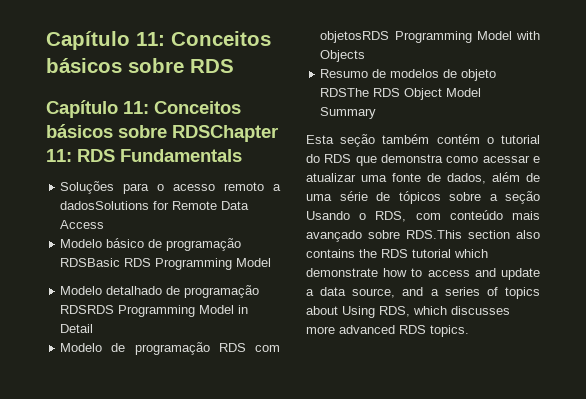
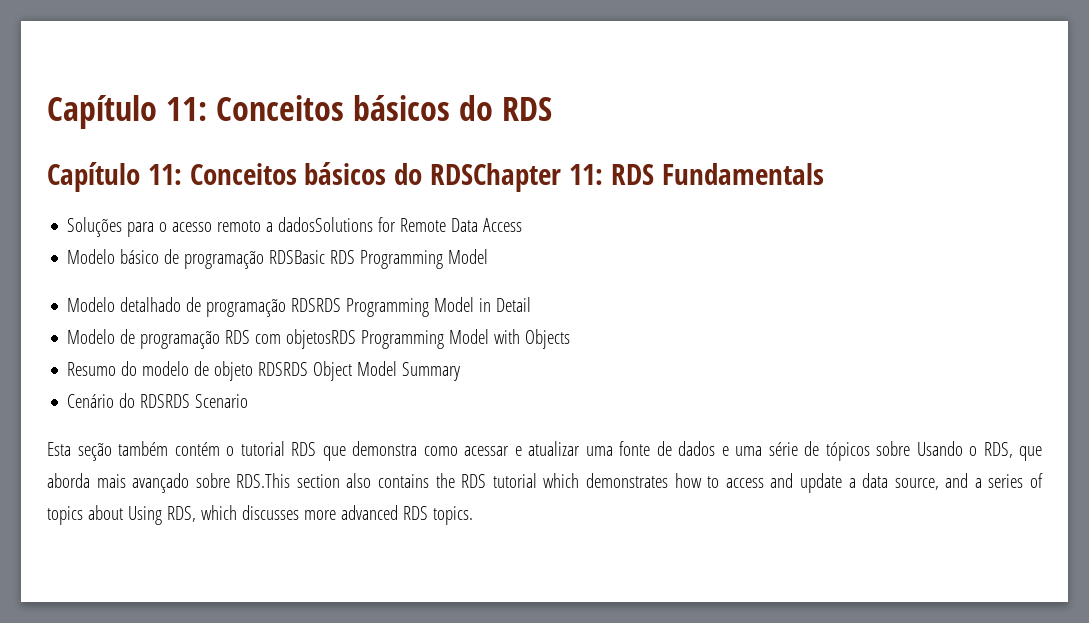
[46,31,271,50] [46,58,184,73] Capítulo 11: Conceitos básicos sobre -> [47,95,494,129] Capítulo 11: Conceitos básicos do
[118,125,167,138] sobre -> [394,163,423,185] do
[372,69,497,81] [320,88,401,97] de modelos de objeto RDSThe RDS -> [121,361,309,381] do modelo de objeto RDSRDS
(377, 113) none -> [67,393,249,408] // Cenário do RDSRDS Scenario
[306,154,320,163] do -> (285, 448) none
[447,172,540,184] dados, além de -> [678,441,729,456] dados e
[489,191,540,204] a seção -> (910, 448) none
[415,210,503,220] com conteúdo -> [1019,446,1042,461] [47,473,90,488] que aborda
[306,268,378,277] demonstrate -> [585,473,668,488] demonstrates

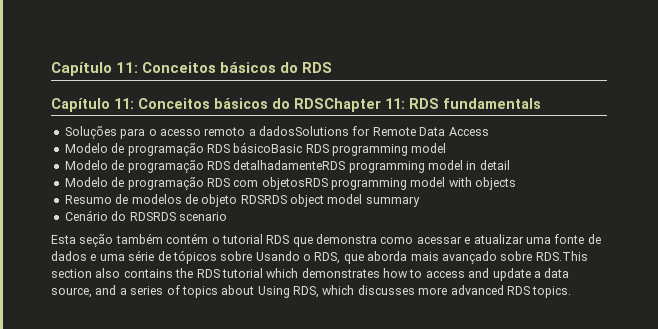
[661,163,824,185] Fundamentals -> [443,98,541,109] fundamentals
[120,249,489,269] [67,297,532,317] básico de programação RDSBasic RDS Programming Model // Modelo detalhado de programação RDSRDS Programming Model in Detail -> [111,142,447,156] [64,160,510,173] de programação RDS básicoBasic RDS programming model // Modelo de programação RDS detalhadamenteRDS programming model in detail
[361,329,571,349] Programming Model with Objects -> [331,177,517,190] programming model with objects
[121,361,190,376] do modelo -> [115,194,182,204] de modelos
[313,361,461,381] Object Model Summary -> [290,194,420,207] object model summary
[195,394,249,408] Scenario -> [178,212,227,221] scenario

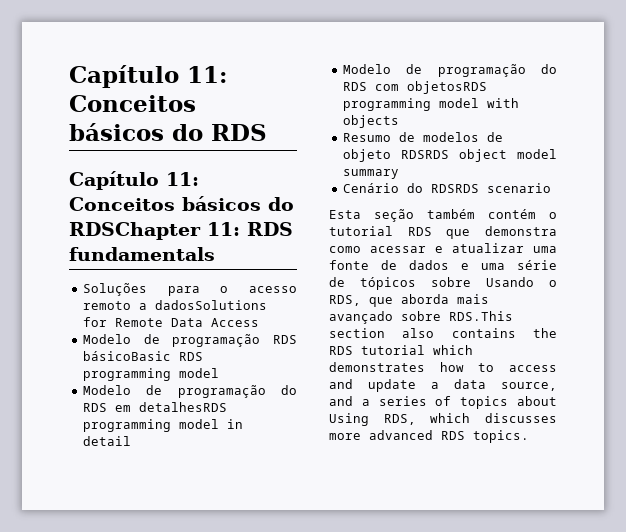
[206,160,346,170] RDS detalhadamenteRDS -> [281,385,297,395] [82,402,227,412] do RDS em detalhesRDS
(204, 183) none -> [541,64,557,74] do

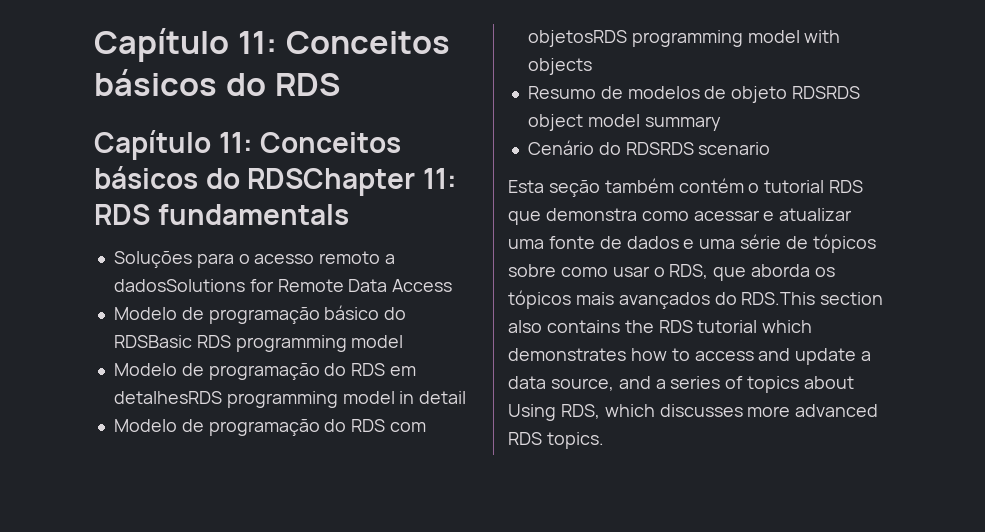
[273,335,297,344] [82,351,171,361] RDS básicoBasic -> [324,305,407,320] [113,335,192,348] básico do RDSBasic
[486,277,534,287] Usando -> [560,266,650,277] como usar
[457,294,489,304] [329,311,441,324] mais avançado sobre -> [815,267,836,277] [508,290,737,309] os tópicos mais avançados do

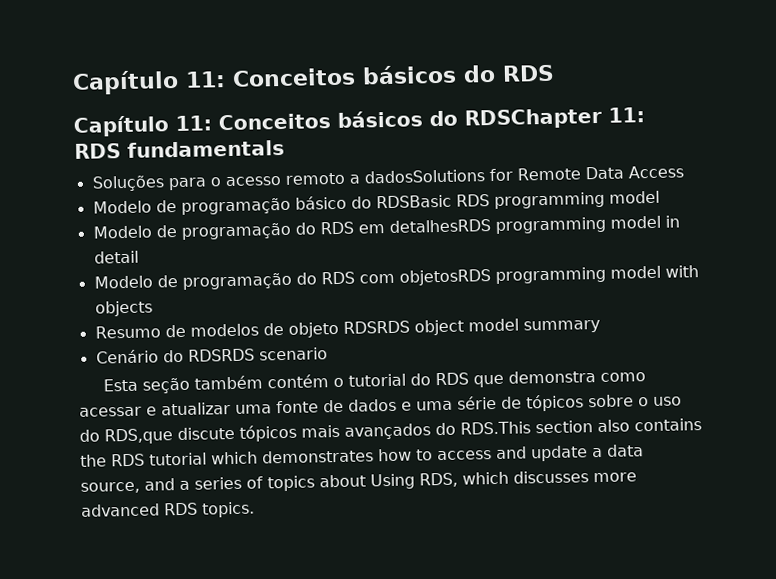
(825, 186) none -> [409,373,431,386] do
[560,264,836,281] como usar o RDS, que aborda os -> [638,396,682,407] [79,426,235,445] o uso do RDS,que discute

